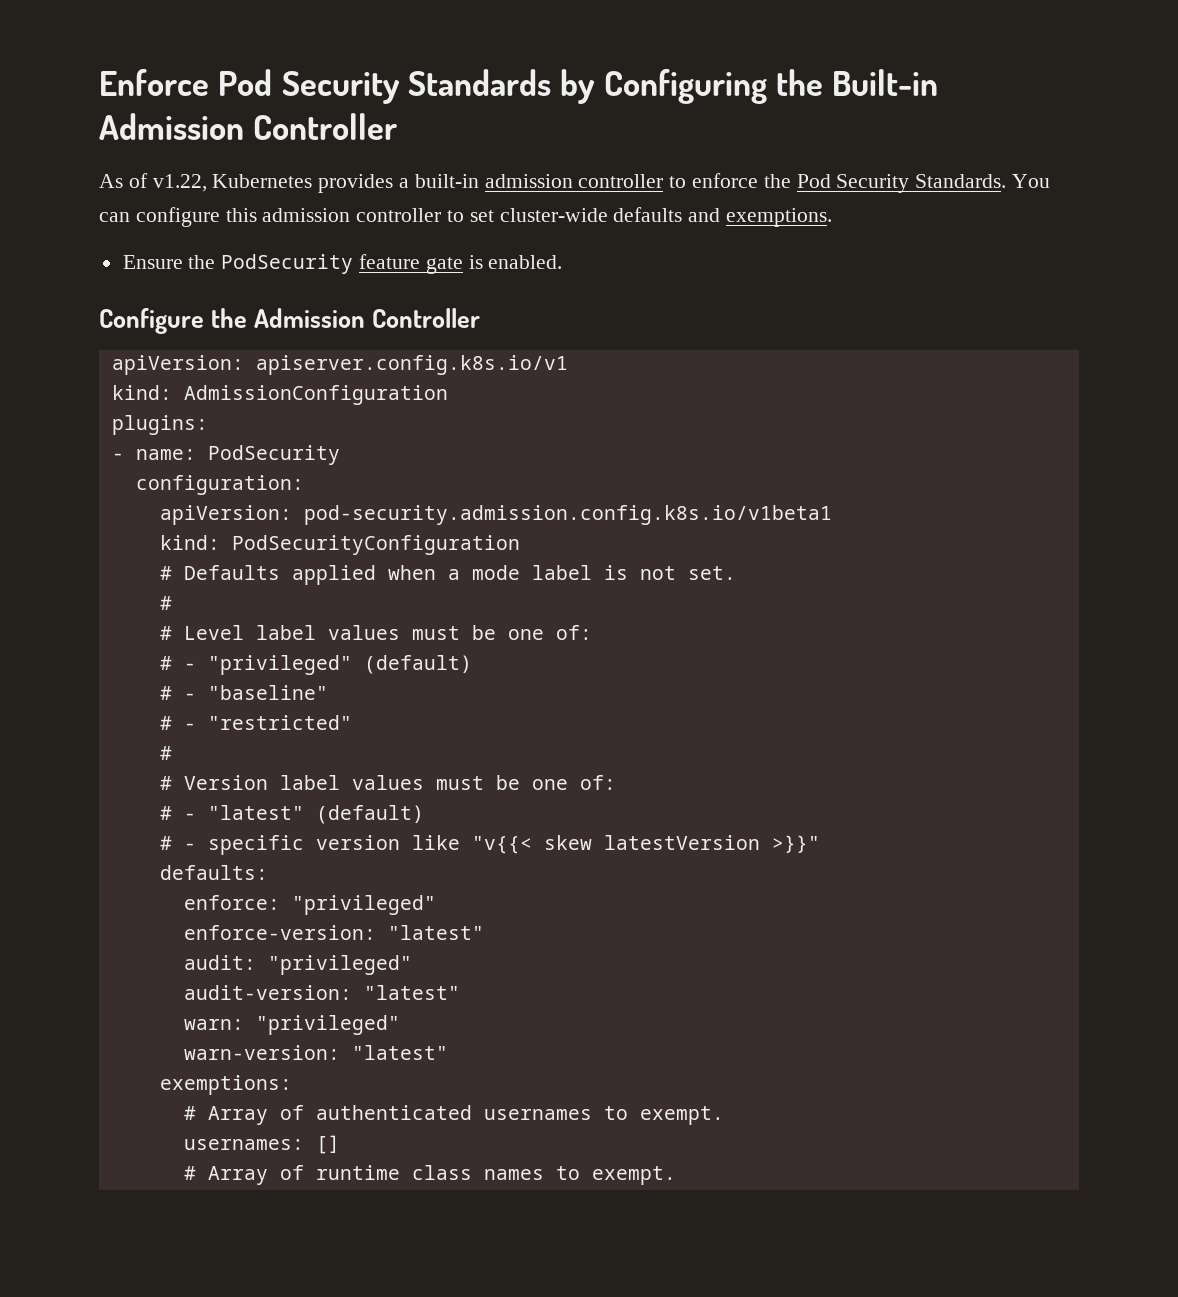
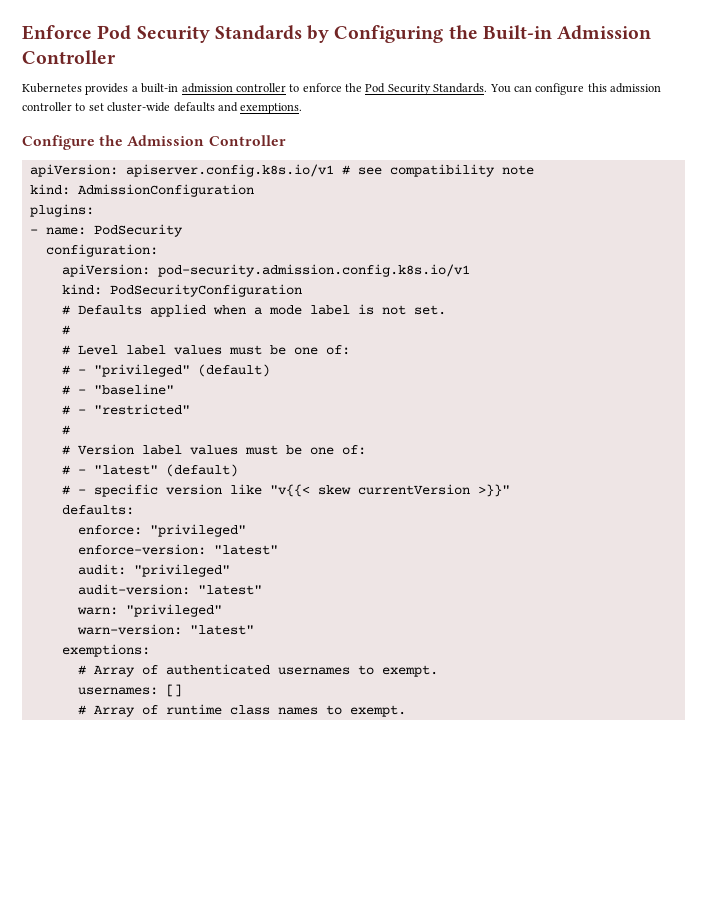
[99,173,207,192] As of v1.22, -> (116, 57) none
[122,254,563,274] // Ensure the PodSecurity feature gate is enabled. -> (303, 108) none
(568, 365) none -> [341,164,534,177] # see compatibility note
[303,505,832,525] pod-security.admission.config.k8s.io/v1beta1 -> [157,264,470,277] pod-security.admission.config.k8s.io/v1
[603,835,760,850] latestVersion -> [357,484,470,495] currentVersion

